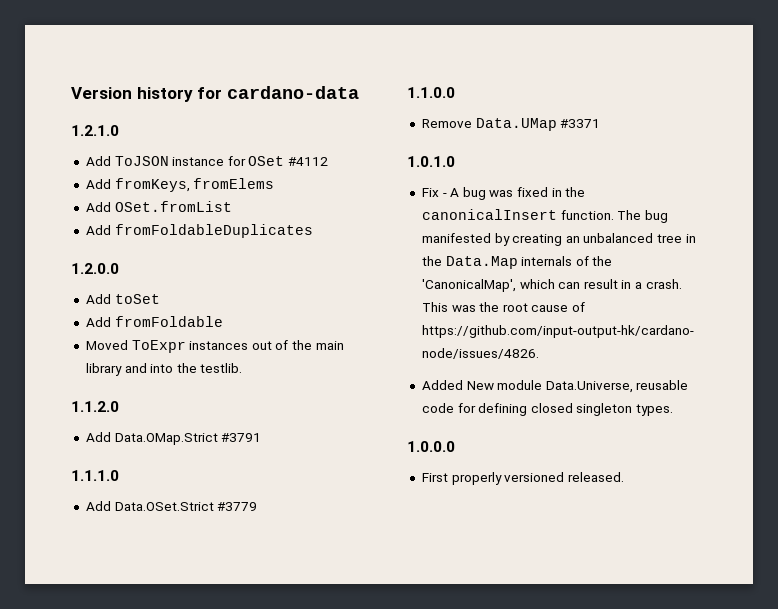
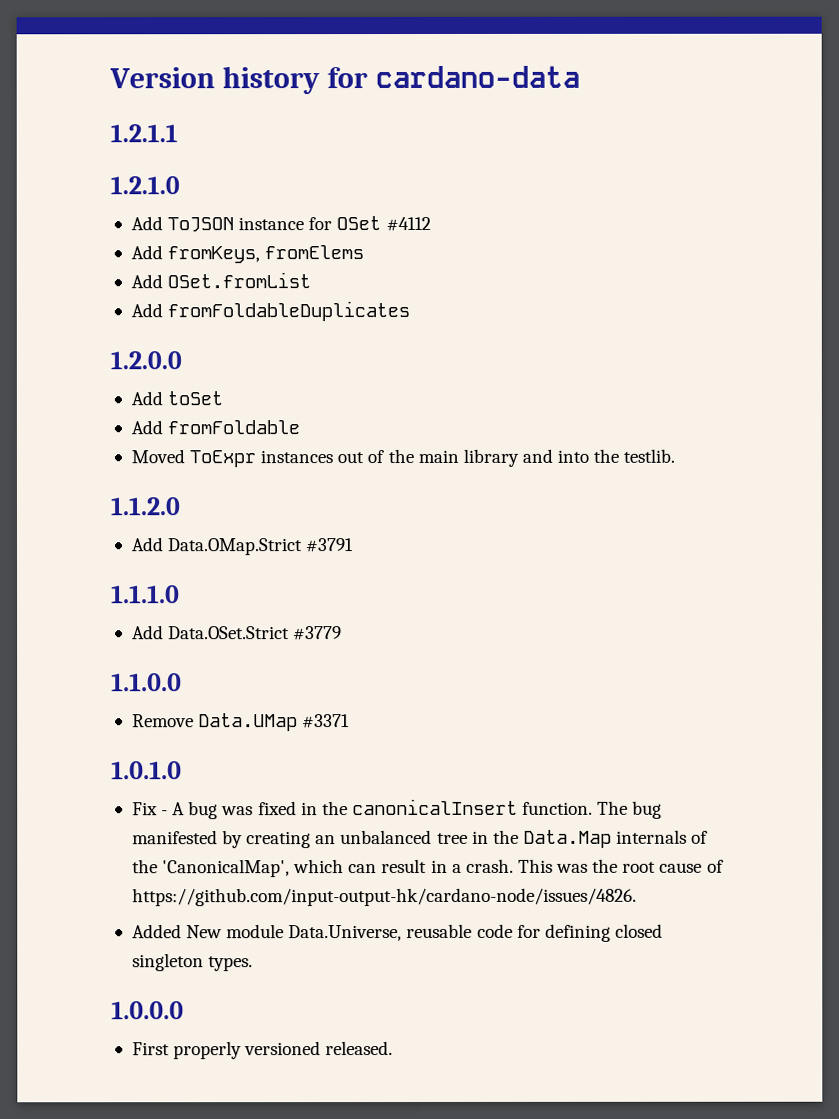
(359, 92) none -> [110,124,178,143] // 1.2.1.1

